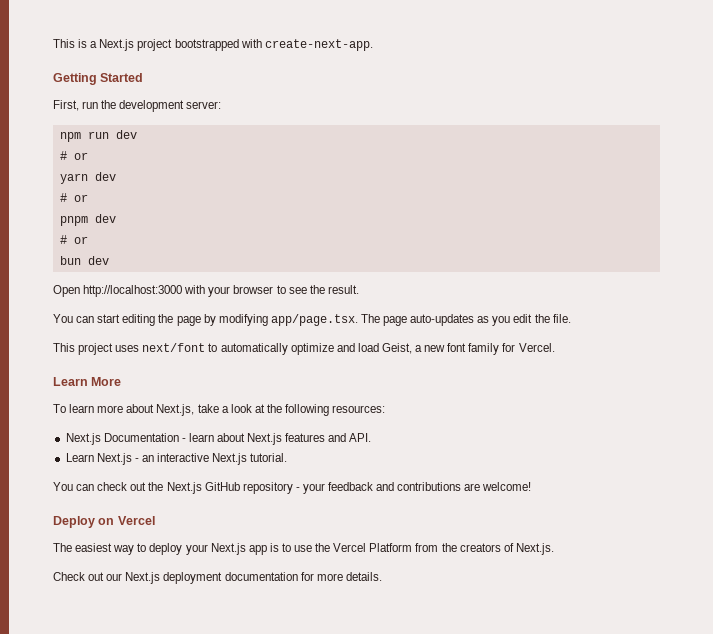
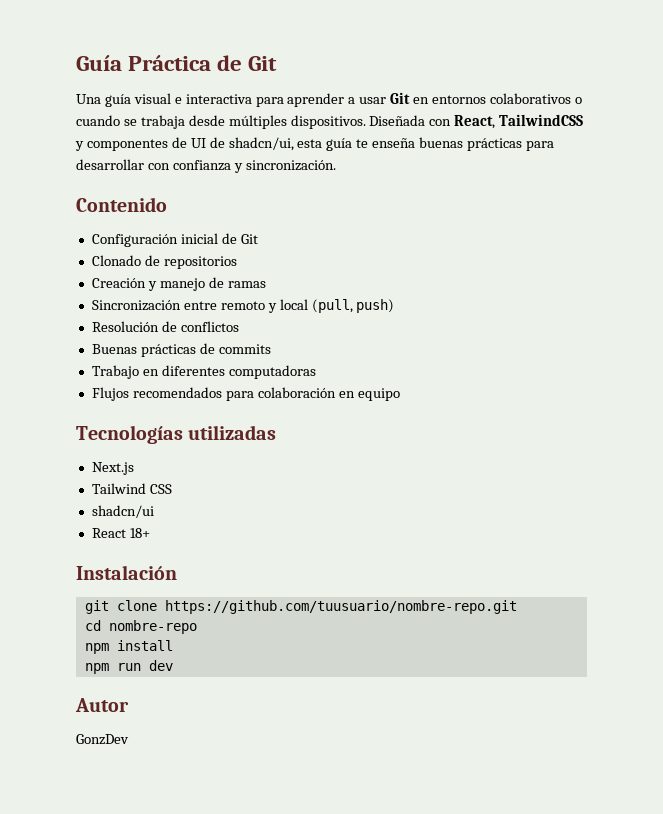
[53,39,373,51] [53,73,144,85] [53,100,222,112] [59,130,137,142] [59,151,88,160] [59,172,116,184] [59,193,88,202] [59,214,116,226] [59,235,88,244] [59,256,109,265] [53,285,359,297] [53,314,571,326] [53,343,555,355] [53,377,122,386] [53,404,386,416] [65,433,372,445] [65,453,288,465] [53,482,532,494] [53,516,155,528] [53,543,554,555] [53,572,382,584] This is a Next.js project bootstrapped with create-next-app. // Getting Started // First, run the development server: // npm run dev // # or // yarn dev // # or // pnpm dev // # or // bun dev // Open http://localhost:3000 with your browser to see the result. // You can start editing the page by modifying app/page.tsx. The page auto-updates as you edit the file. // This project uses next/font to automatically optimize and load Geist, a new font family for Vercel. // Learn More // To learn more about Next.js, take a look at the following resources: // Next.js Documentation - learn about Next.js features and API. // Learn Next.js - an interactive Next.js tutorial. // You can check out the Next.js GitHub repository - your feedback and contributions are welcome! // Deploy on Vercel // The easiest way to deploy your Next.js app is to use the Vercel Platform from the creators of Next.js. // Check out our Next.js deployment documentation for more details. -> [76,55,278,71] [76,92,582,107] [76,114,584,129] [75,137,554,151] [76,159,336,173] [76,197,167,212] [91,233,258,247] [91,255,237,269] [91,277,266,291] [91,299,395,313] [91,321,239,332] [91,343,271,357] [91,365,316,379] [91,387,400,401] [76,425,277,444] [91,462,134,475] [91,483,172,494] [91,505,154,518] [91,528,150,538] [76,565,177,580] [84,600,517,614] [84,620,197,634] [84,640,173,654] [84,660,173,674] [75,698,129,712] [76,734,129,745] Guía Práctica de Git // Una guía visual e interactiva para aprender a usar Git en entornos colaborativos o cuando se trabaja desde múltiples dispositivos. Diseñada con React, TailwindCSS y componentes de UI de shadcn/ui, esta guía te enseña buenas prácticas para desarrollar con confianza y sincronización. // Contenido // Configuración inicial de Git // Clonado de repositorios // Creación y manejo de ramas // Sincronización entre remoto y local (pull, push) // Resolución de conflictos // Buenas prácticas de commits // Trabajo en diferentes computadoras // Flujos recomendados para colaboración en equipo // Tecnologías utilizadas // Next.js // Tailwind CSS // shadcn/ui // React 18+ // Instalación // git clone https://github.com/tuusuario/nombre-repo.git // cd nombre-repo // npm install // npm run dev // Autor // GonzDev

